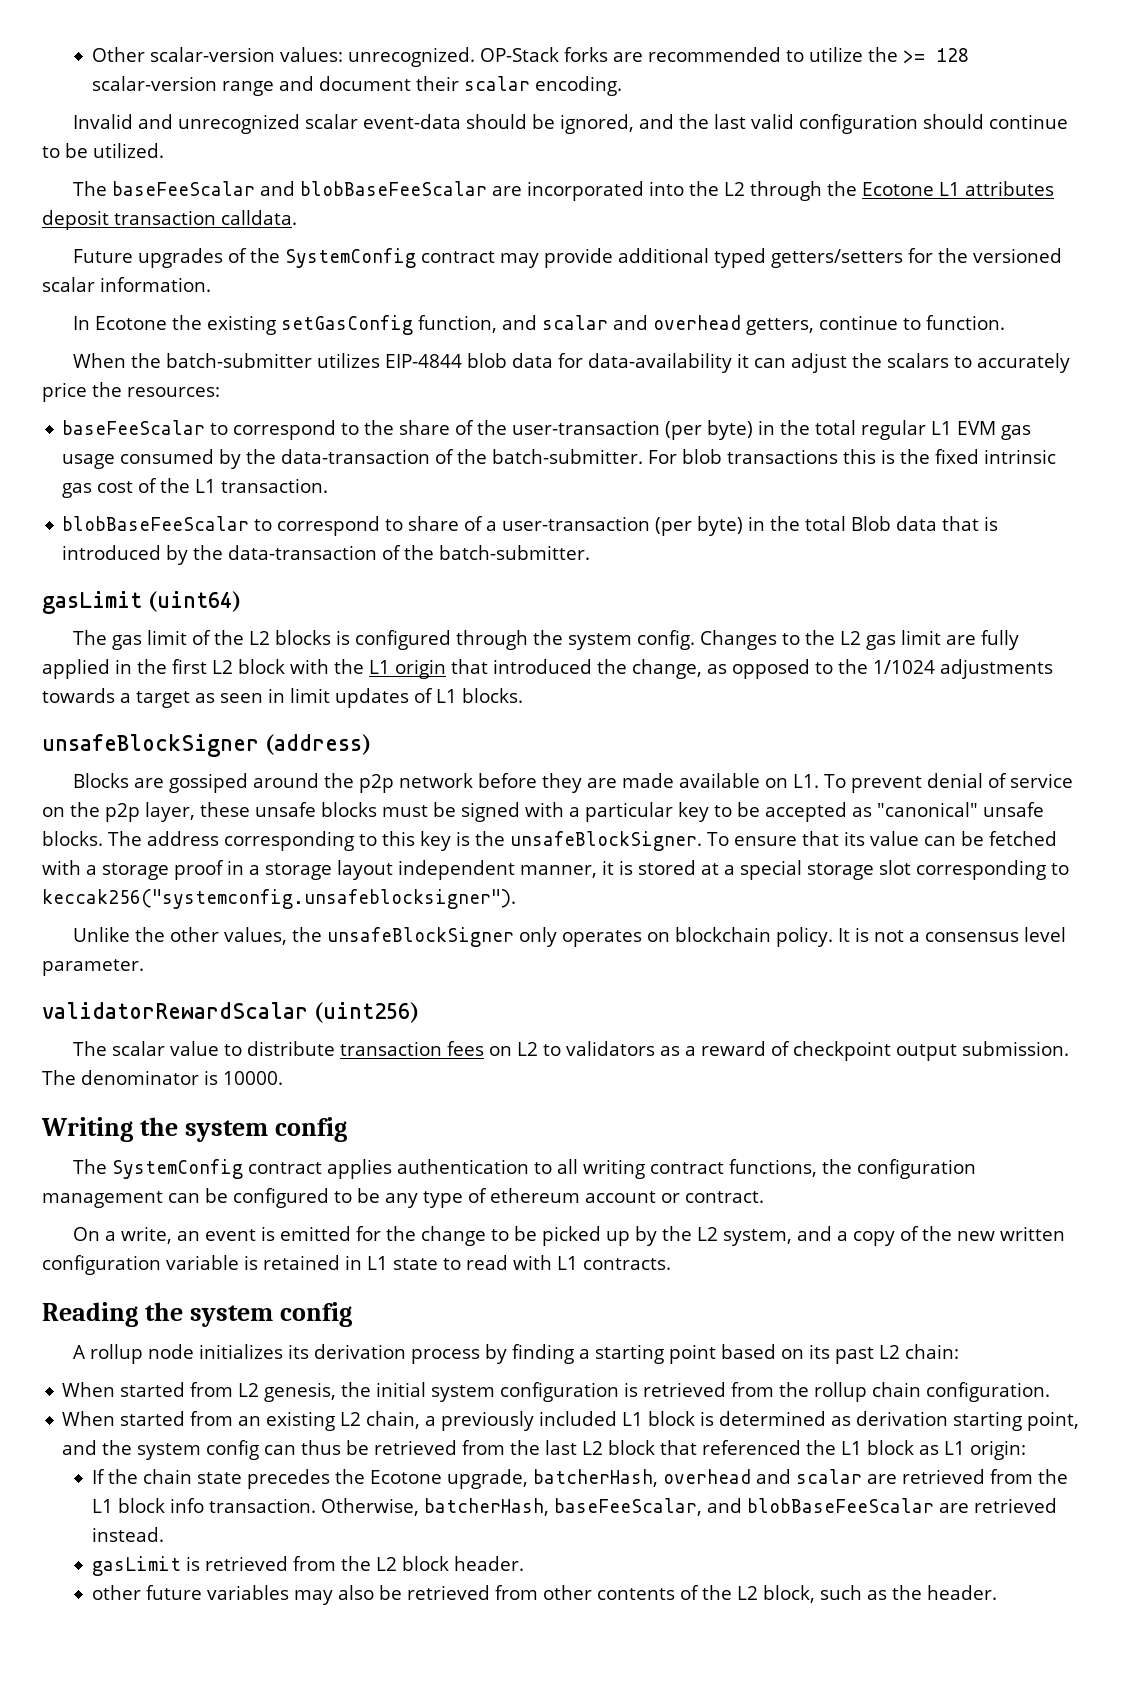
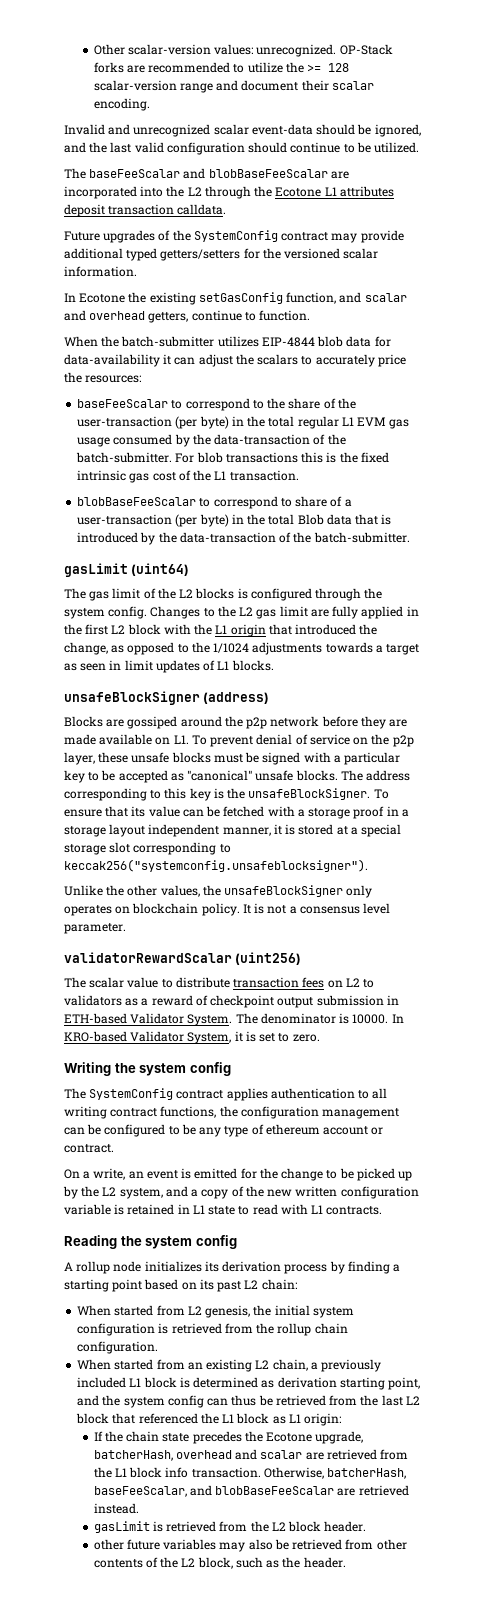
[962,1041,1070,1056] submission. -> [316,995,399,1006] [64,1013,233,1026] submission in ETH-based Validator System.
(283, 1078) none -> [391,1014,404,1023] [64,1031,320,1044] In KRO-based Validator System, it is set to zero.

